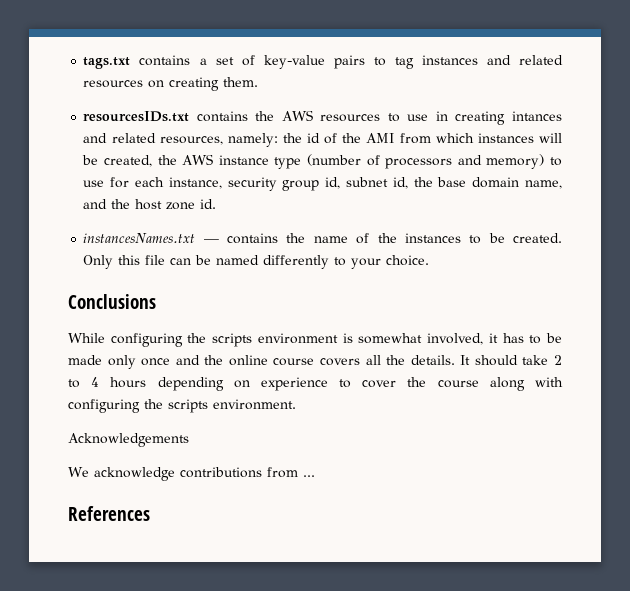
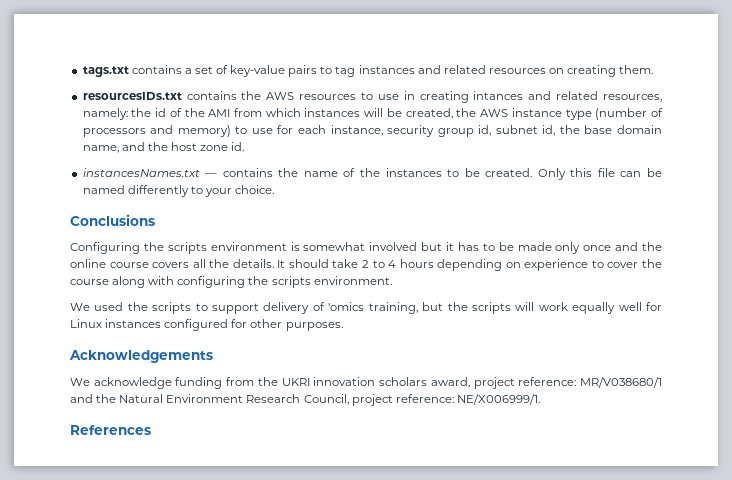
[68,333,183,347] While configuring -> [70,242,140,254] Configuring
[427,333,484,345] involved, -> [369,242,443,251] involved but
[68,433,189,447] [68,467,315,481] Acknowledgements // We acknowledge contributions from ... -> [70,302,662,314] [70,319,343,331] [69,350,213,363] [70,377,662,389] [70,394,540,406] We used the scripts to support delivery of 'omics training, but the scripts will work equally well for Linux instances configured for other purposes. // Acknowledgements // We acknowledge funding from the UKRI innovation scholars award, project reference: MR/V038680/1 and the Natural Environment Research Council, project reference: NE/X006999/1.

